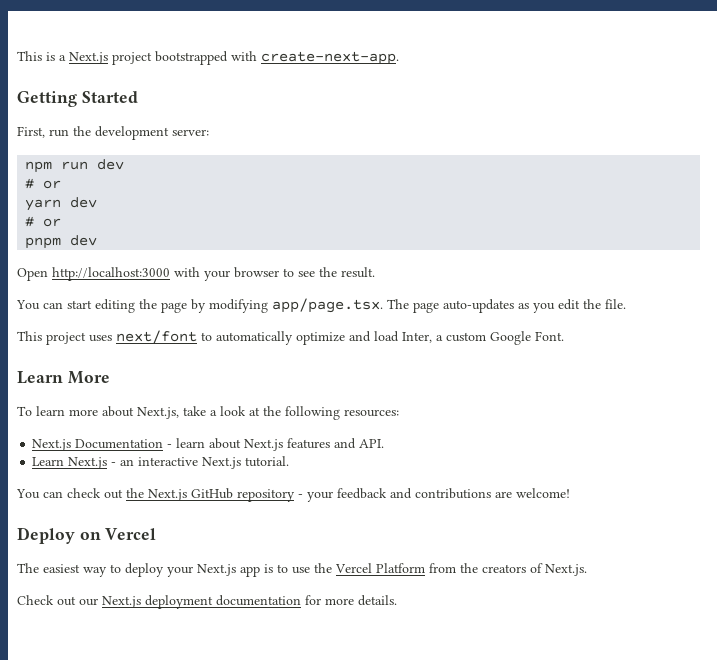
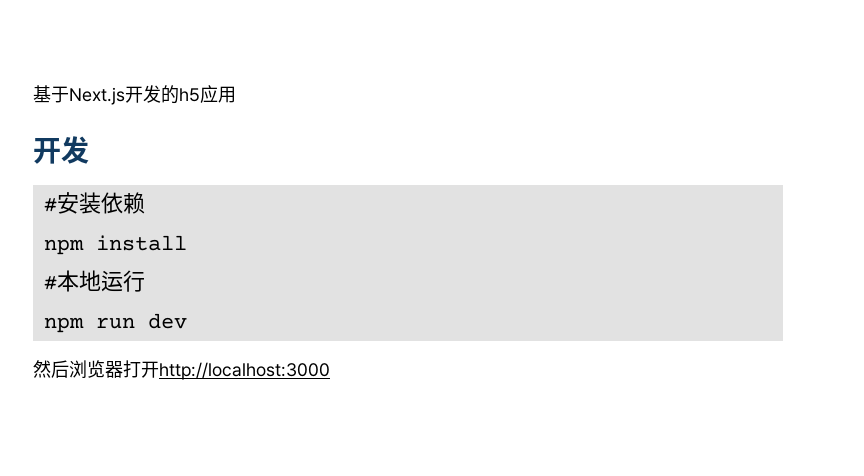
[17,51,399,65] [17,91,138,107] [17,126,209,140] [25,159,125,173] [25,178,62,189] [25,197,98,211] [25,216,62,227] [25,235,98,249] [17,267,375,281] [16,298,626,313] [17,330,564,345] [17,371,110,384] [17,406,399,420] [32,438,385,451] [32,456,290,469] [16,488,570,502] [17,527,157,544] [17,563,587,577] [17,595,397,609] This is a Next.js project bootstrapped with create-next-app. // Getting Started // First, run the development server: // npm run dev // # or // yarn dev // # or // pnpm dev // Open http://localhost:3000 with your browser to see the result. // You can start editing the page by modifying app/page.tsx. The page auto-updates as you edit the file. // This project uses next/font to automatically optimize and load Inter, a custom Google Font. // Learn More // To learn more about Next.js, take a look at the following resources: // Next.js Documentation - learn about Next.js features and API. // Learn Next.js - an interactive Next.js tutorial. // You can check out the Next.js GitHub repository - your feedback and contributions are welcome! // Deploy on Vercel // The easiest way to deploy your Next.js app is to use the Vercel Platform from the creators of Next.js. // Check out our Next.js deployment documentation for more details. -> [33,85,236,105] [33,136,89,164] [43,192,145,214] [43,235,187,255] [43,270,145,292] [43,313,187,333] [33,360,330,380] 基于Next.js开发的h5应用 // 开发 // #安装依赖 // npm install // #本地运行 // npm run dev // 然后浏览器打开http://localhost:3000

